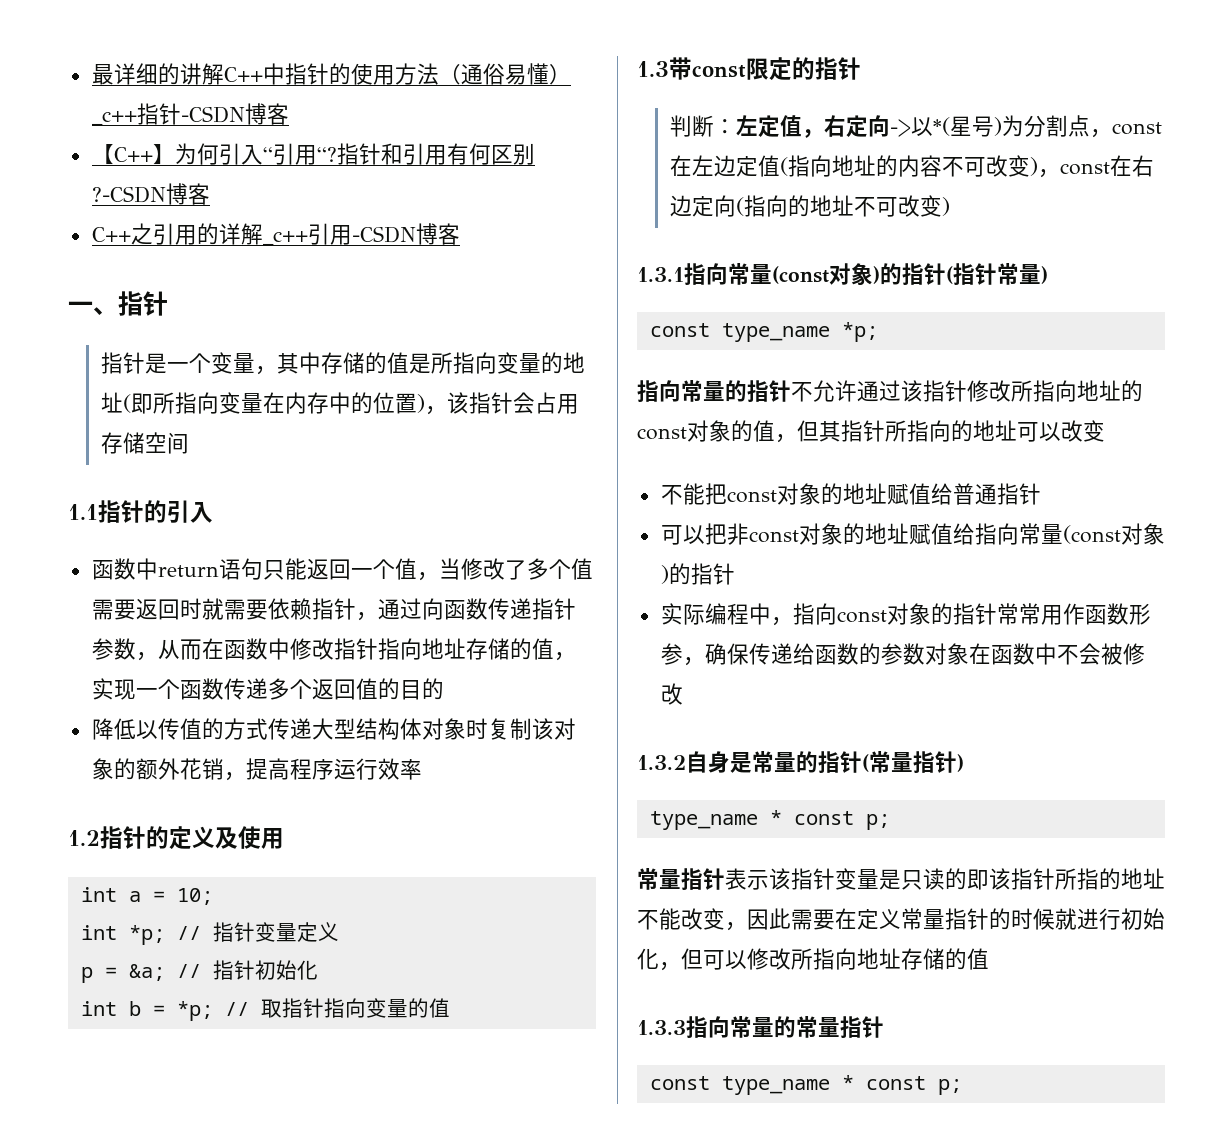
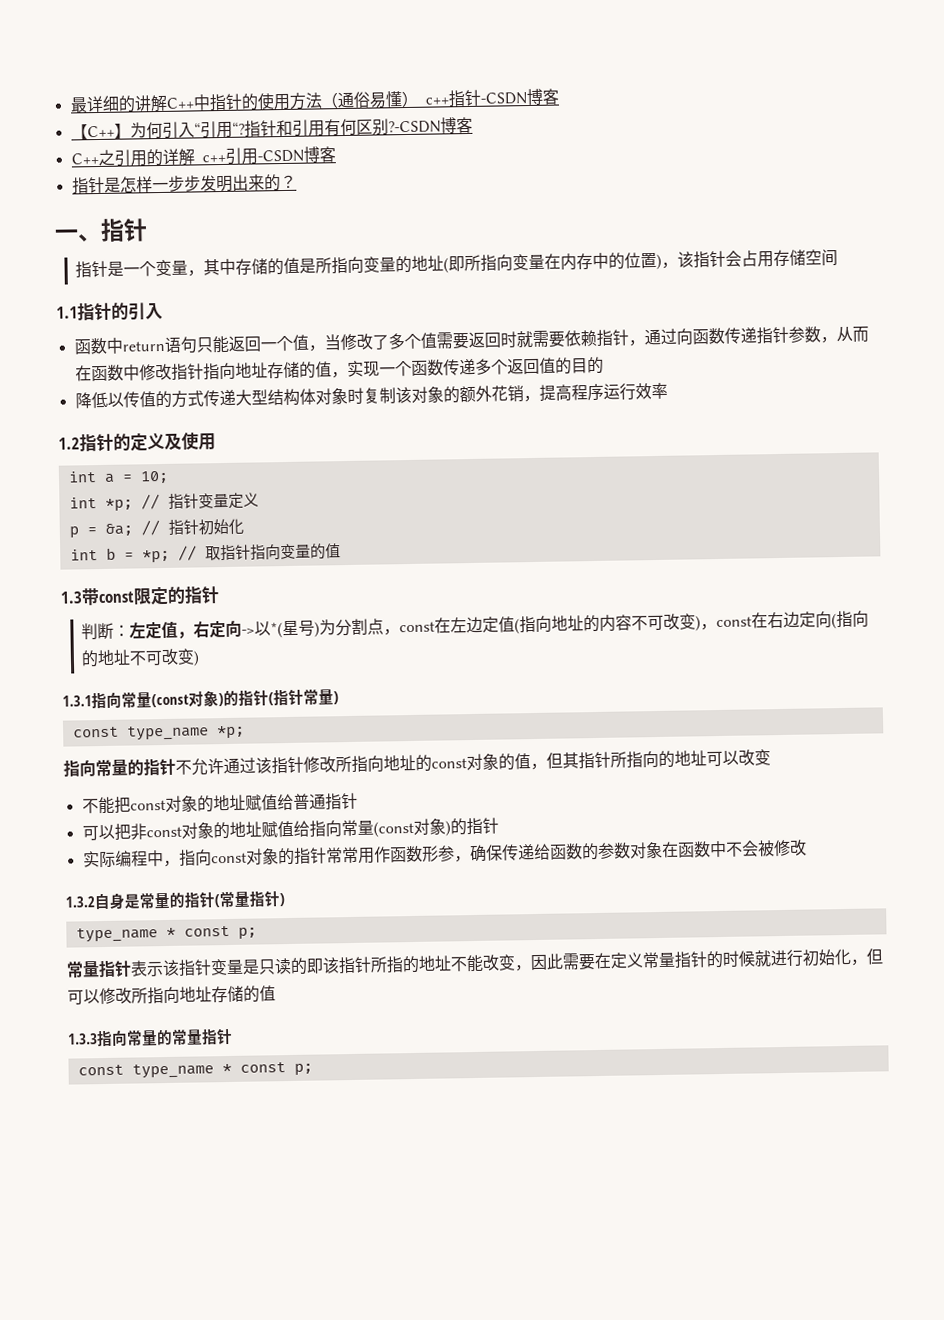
(460, 234) none -> [71,174,297,195] // 指针是怎样一步步发明出来的？

